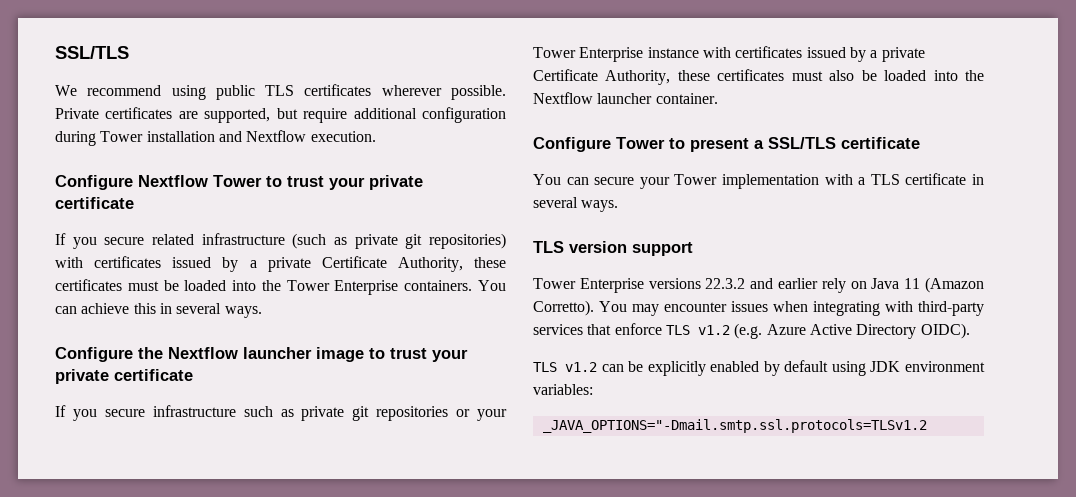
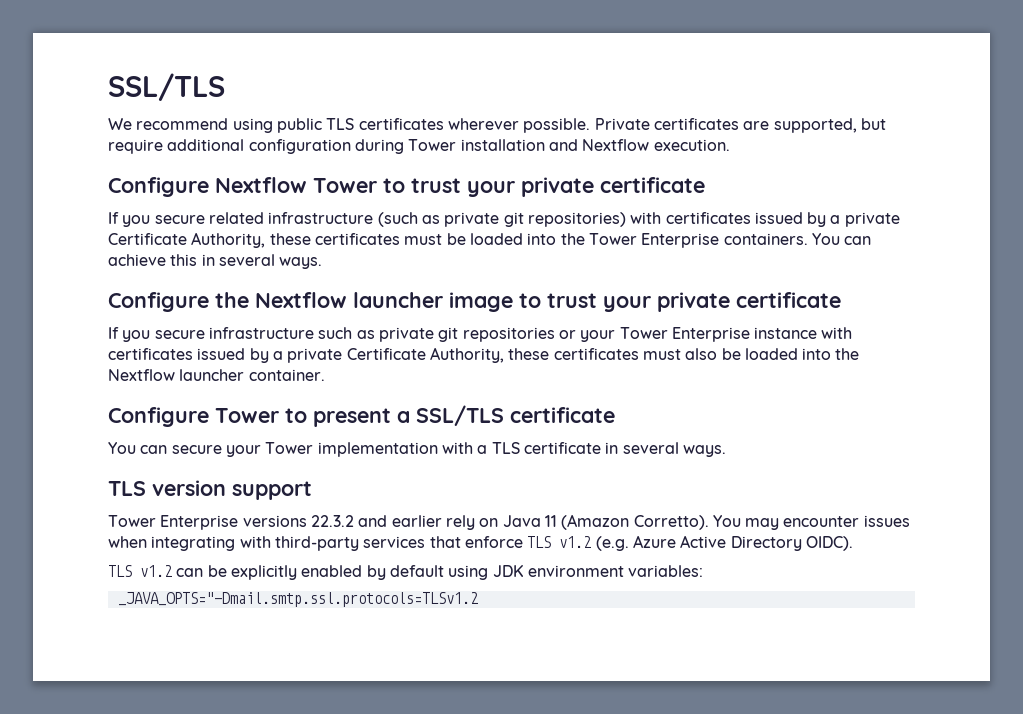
[542,419,927,433] _JAVA_OPTIONS="-Dmail.smtp.ssl.protocols=TLSv1.2 -> [117,592,478,607] _JAVA_OPTS="-Dmail.smtp.ssl.protocols=TLSv1.2

